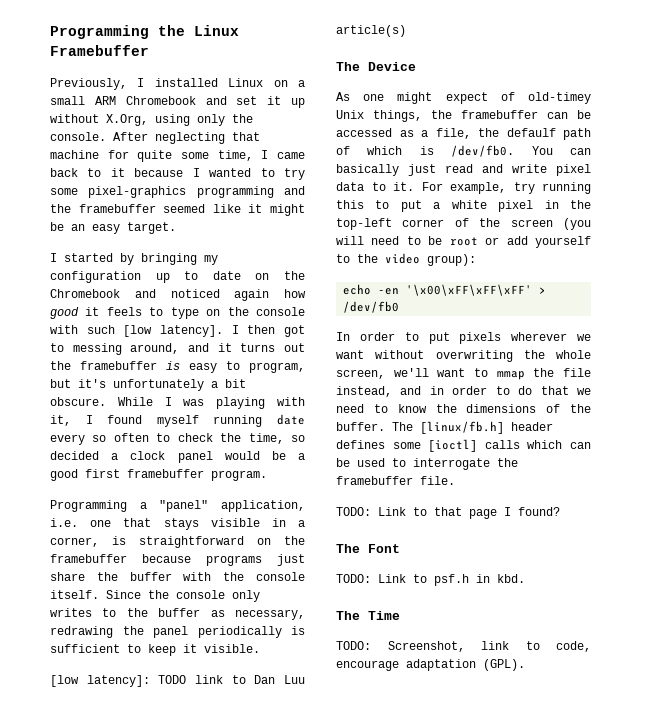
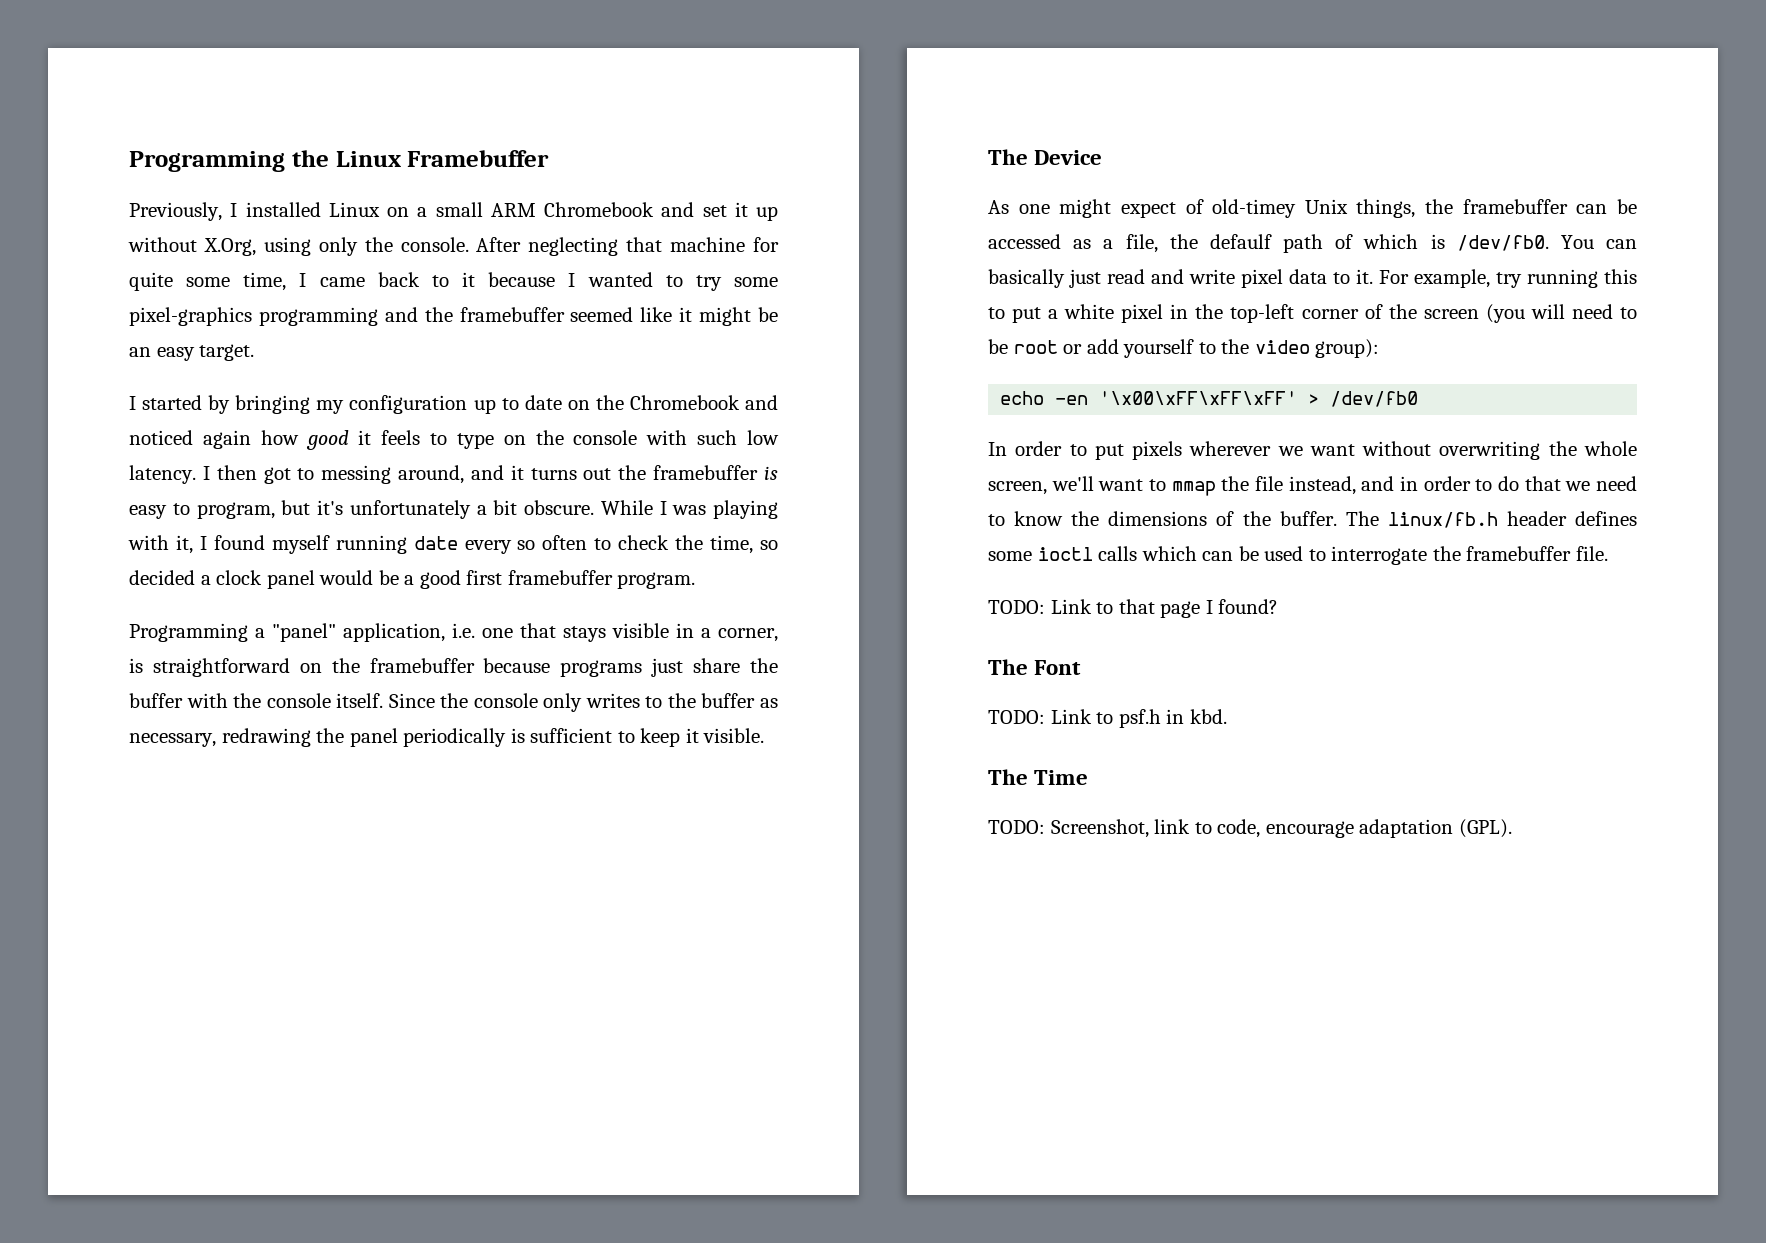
[123,325,223,337] [low latency]. -> [747,430,779,445] [129,465,196,484] low latency.
[50,675,305,687] [336,25,406,37] // [low latency]: TODO link to Dan Luu article(s) -> (765, 735) none
[420,421,504,434] [linux/fb.h] -> [1387,512,1498,528] linux/fb.h
[428,439,478,452] [ioctl] -> [1037,547,1093,561] ioctl

